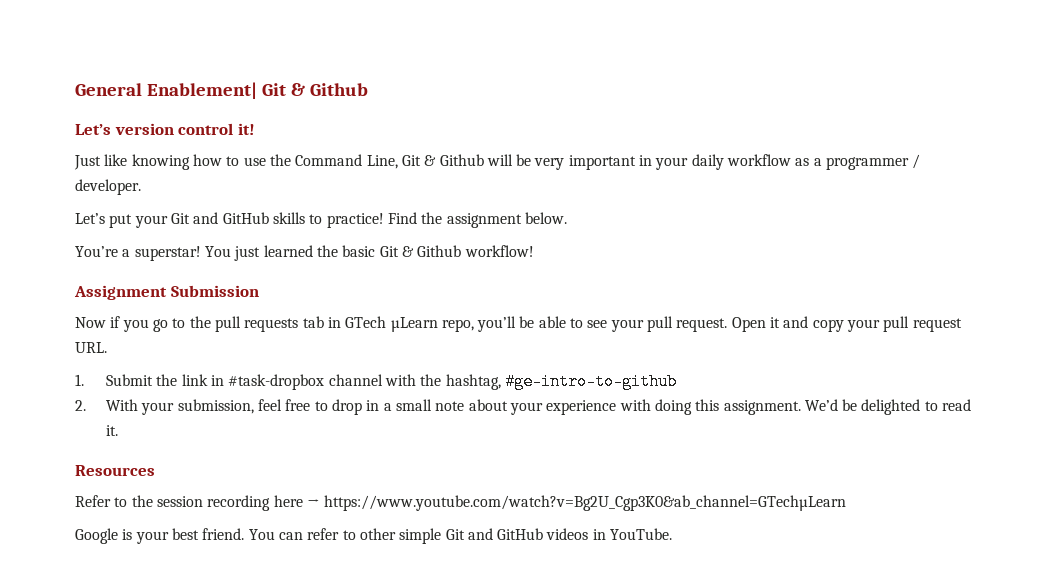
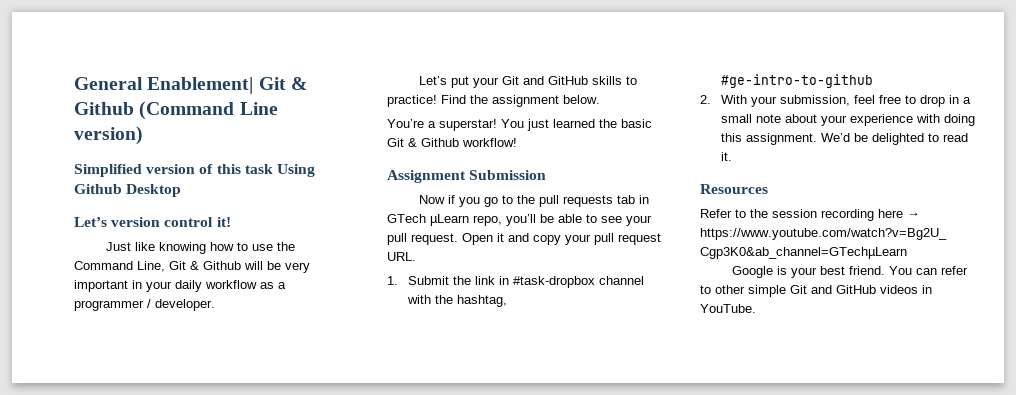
(368, 89) none -> [139,101,278,120] [74,126,143,145] [74,164,315,177] [74,184,182,197] (Command Line version) // Simplified version of this task Using Github Desktop

